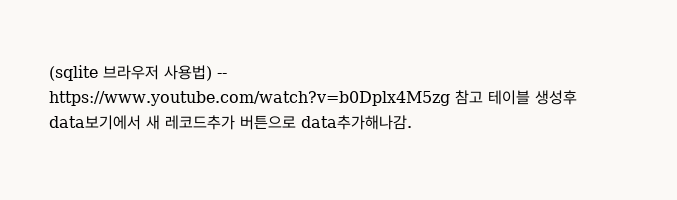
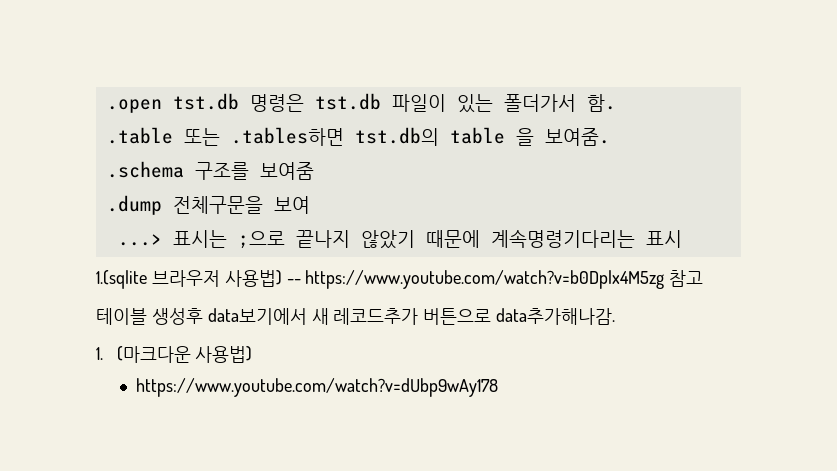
[49,65,98,81] (sqlite -> [106,93,616,113] [106,127,610,146] [106,161,314,180] [106,195,310,215] [117,229,682,249] [96,270,147,289] .open tst.db 명령은 tst.db 파일이 있는 폴더가서 함. // .table 또는 .tables하면 tst.db의 table 을 보여줌. // .schema 구조를 보여줌 // .dump 전체구문을 보여 // ...> 표시는 ;으로 끝나지 않았기 때문에 계속명령기다리는 표시 // 1.(sqlite
(483, 97) none -> (704, 278) //
(412, 122) none -> [96,346,253,363] [136,378,499,397] // 1. (마크다운 사용법) // https://www.youtube.com/watch?v=dUbp9wAy178

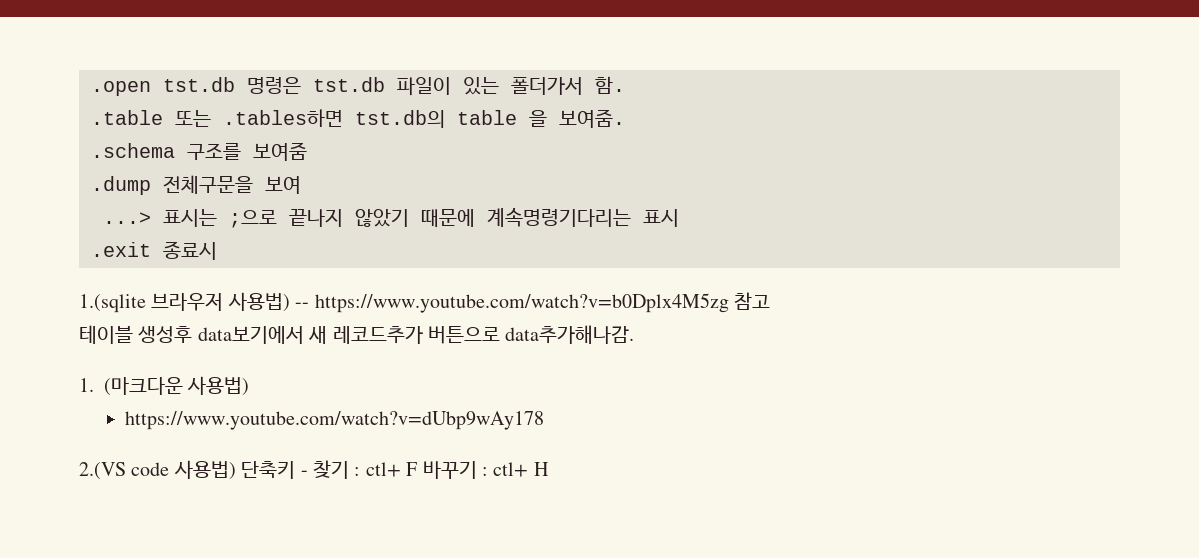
(682, 239) none -> [91,241,217,260] // .exit 종료시
(499, 387) none -> [79,460,549,480] // 2.(VS code 사용법) 단축키 - 찾기 : ctl+ F 바꾸기 : ctl+ H

